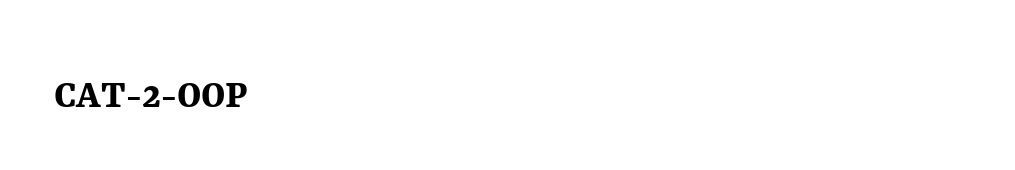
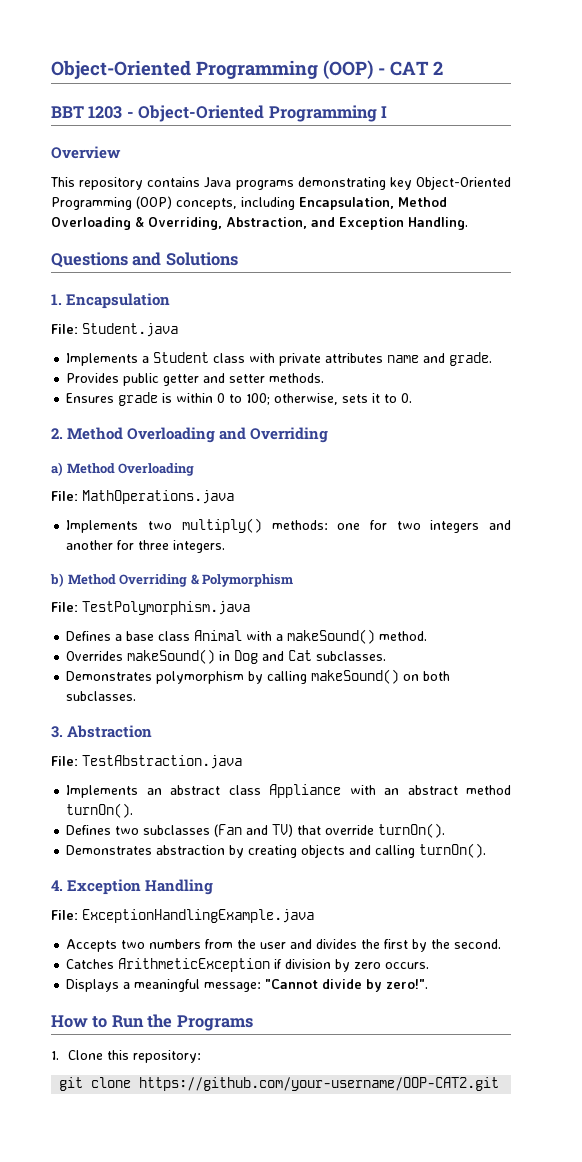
[54,83,247,107] CAT-2-OOP -> [51,60,443,80] [51,105,388,122] [51,146,121,159] [50,176,511,190] [51,196,447,210] [51,216,468,230] [51,252,238,268] [51,293,171,309] [51,323,178,337] [66,352,493,366] [66,373,325,386] [66,392,413,406] [51,427,329,443] [51,462,195,476] [51,490,234,504] [66,518,511,533] [66,540,226,553] [50,573,294,587] [51,601,250,615] [66,629,428,644] [66,649,387,664] [66,669,451,684] [66,691,137,701] [51,725,153,738] [51,755,242,769] [66,784,511,798] [66,803,134,818] [66,823,446,838] [66,843,487,858] [51,879,214,895] [51,909,314,923] [66,939,502,952] [66,958,430,972] [66,979,429,992] [51,1014,253,1031] [51,1050,202,1063] [59,1077,500,1091] Object-Oriented Programming (OOP) - CAT 2 // BBT 1203 - Object-Oriented Programming I // Overview // This repository contains Java programs demonstrating key Object-Oriented Programming (OOP) concepts, including Encapsulation, Method Overloading & Overriding, Abstraction, and Exception Handling. // Questions and Solutions // 1. Encapsulation // File: Student.java // Implements a Student class with private attributes name and grade. // Provides public getter and setter methods. // Ensures grade is within 0 to 100; otherwise, sets it to 0. // 2. Method Overloading and Overriding // a) Method Overloading // File: MathOperations.java // Implements two multiply() methods: one for two integers and another for three integers. // b) Method Overriding & Polymorphism // File: TestPolymorphism.java // Defines a base class Animal with a makeSound() method. // Overrides makeSound() in Dog and Cat subclasses. // Demonstrates polymorphism by calling makeSound() on both subclasses. // 3. Abstraction // File: TestAbstraction.java // Implements an abstract class Appliance with an abstract method turnOn(). // Defines two subclasses (Fan and TV) that override turnOn(). // Demonstrates abstraction by creating objects and calling turnOn(). // 4. Exception Handling // File: ExceptionHandlingExample.java // Accepts two numbers from the user and divides the first by the second. // Catches ArithmeticException if division by zero occurs. // Displays a meaningful message: "Cannot divide by zero!". // How to Run the Programs // 1. Clone this repository: // git clone https://github.com/your-username/OOP-CAT2.git

